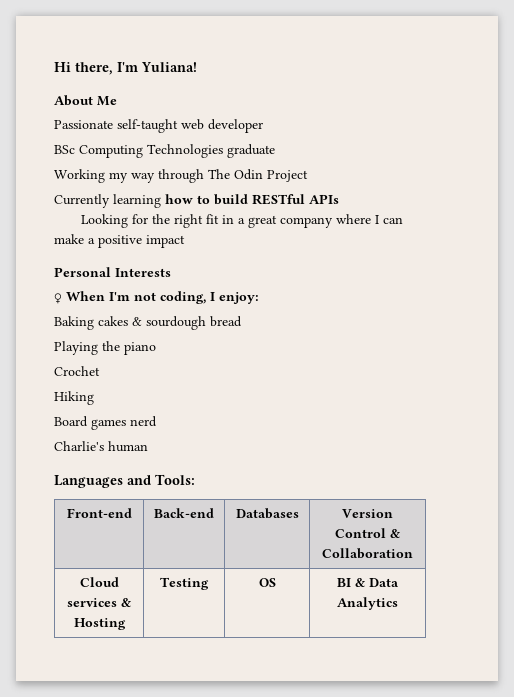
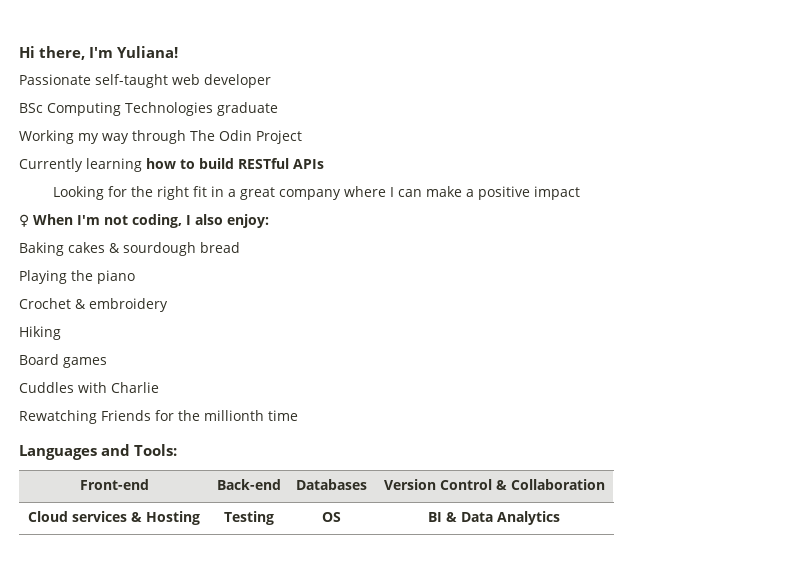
[54,95,117,106] // About Me -> (178, 52) none
[54,267,171,277] // Personal Interests -> (581, 193) none
(215, 296) none -> [195,214,223,225] also
(100, 371) none -> [75,298,168,312] & embroidery
[130,416,157,427] [54,441,148,452] nerd // Charlie's human -> [19,382,159,393] [19,410,298,424] // Cuddles with Charlie // Rewatching Friends for the millionth time

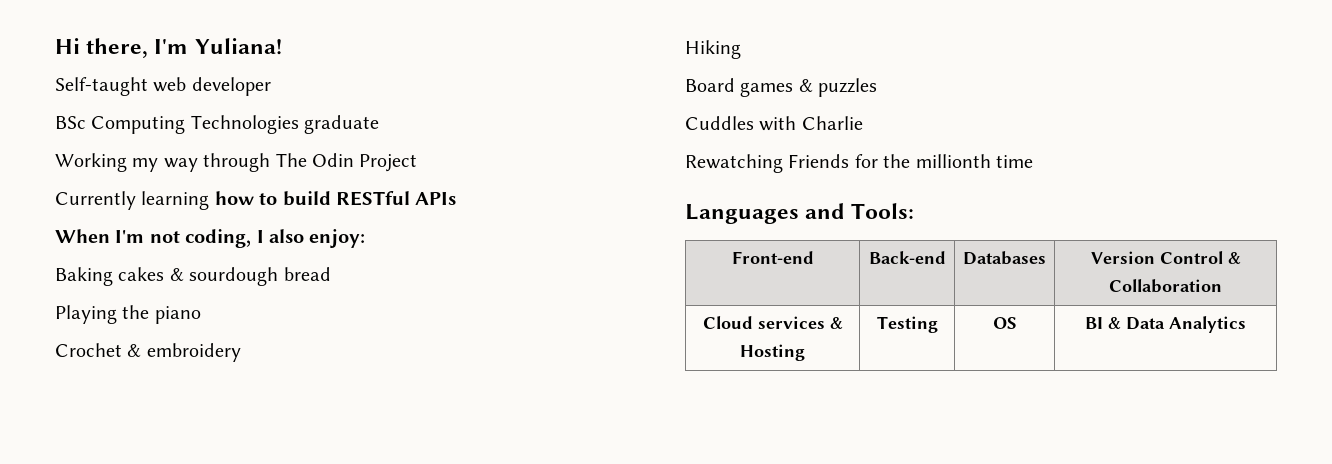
[19,74,168,88] Passionate self-taught -> [55,77,148,96] Self-taught
[53,186,581,200] [19,214,29,227] Looking for the right fit in a great company where I can make a positive impact // ♀ -> (457, 198) none
(107, 362) none -> [798,78,878,97] & puzzles

